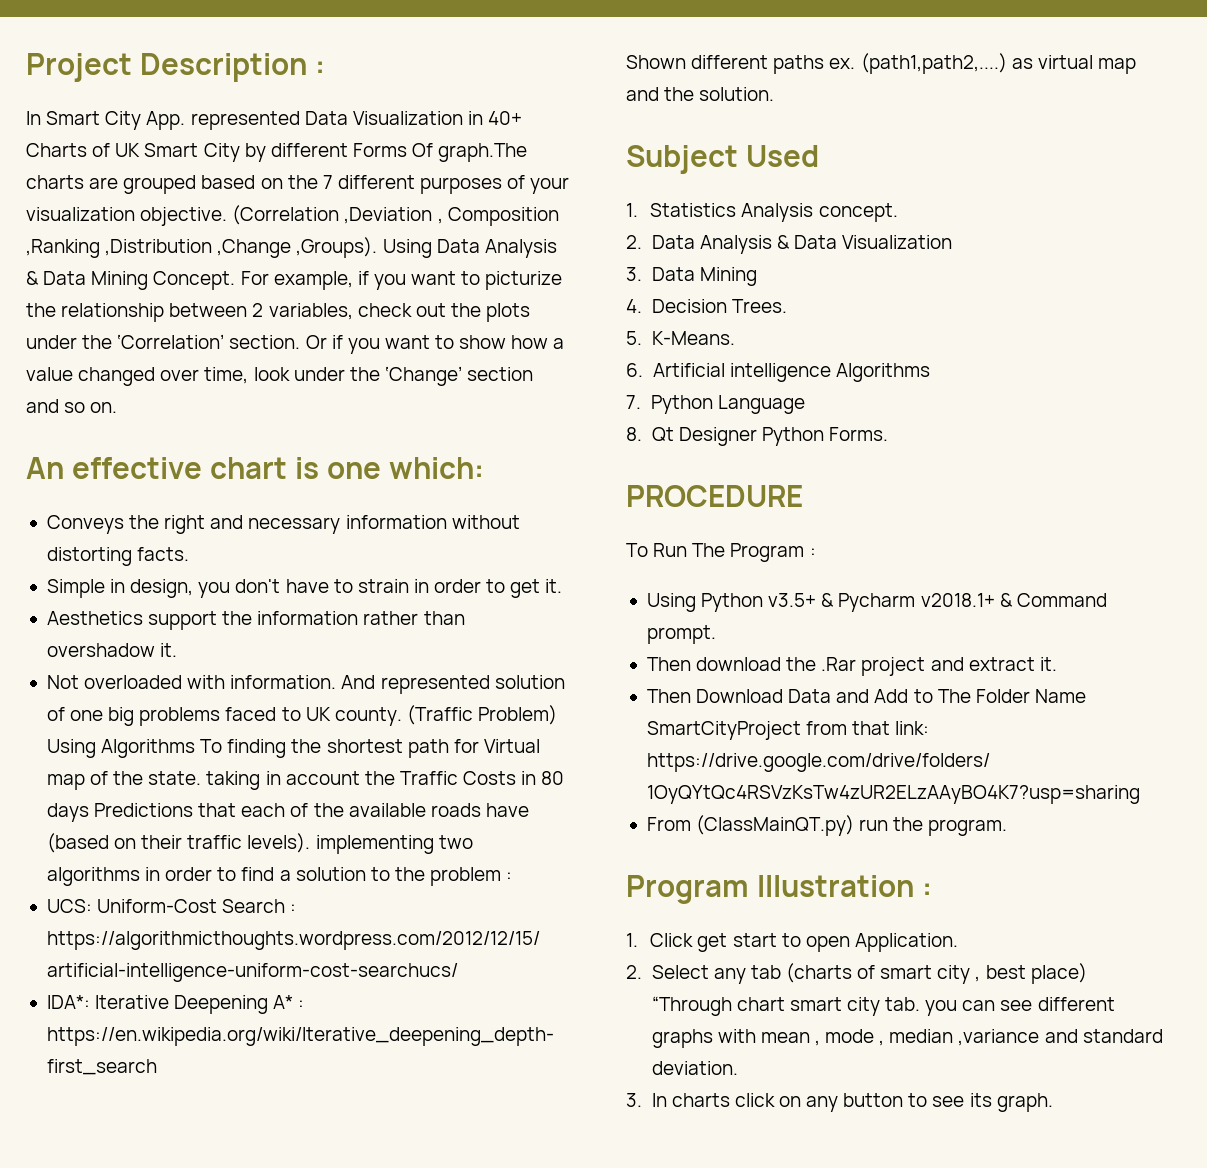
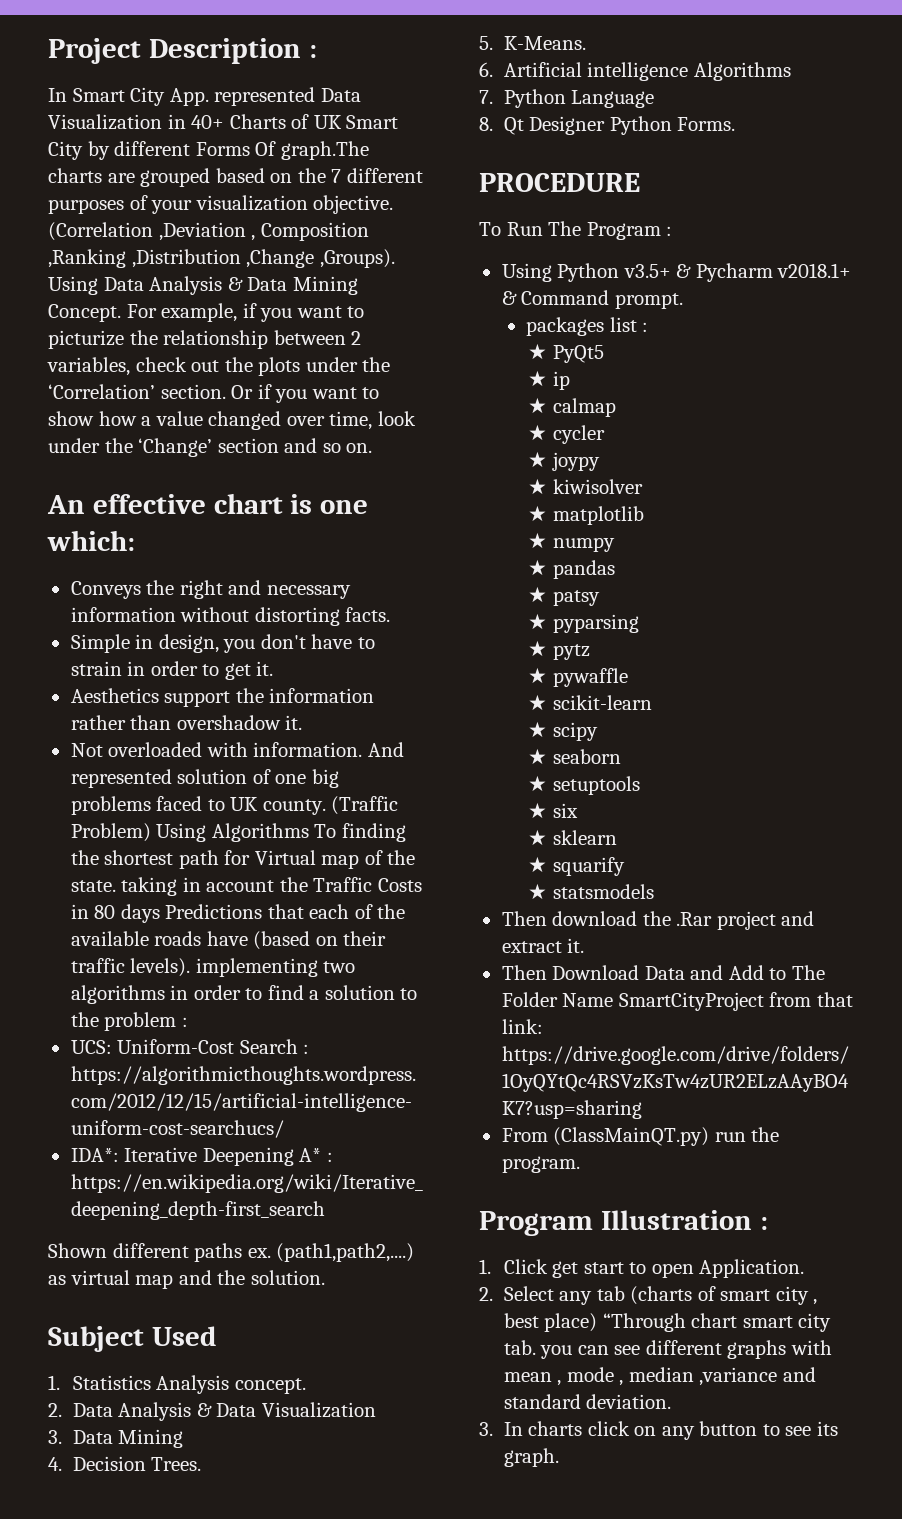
(716, 634) none -> [526,317,649,336] [528,343,604,363] [528,370,570,390] [528,397,616,417] [528,424,605,444] [528,451,600,471] [528,478,643,495] [528,505,644,525] [528,532,615,552] [528,559,615,579] [528,586,600,606] [528,613,639,633] [528,640,590,660] [528,667,628,687] [528,694,652,711] [528,721,598,741] [528,748,621,765] [528,775,640,795] [528,802,578,819] [528,829,617,846] [528,856,625,876] [528,883,654,900] // packages list : // ★ PyQt5 // ★ ip // ★ calmap // ★ cycler // ★ joypy // ★ kiwisolver // ★ matplotlib // ★ numpy // ★ pandas // ★ patsy // ★ pyparsing // ★ pytz // ★ pywaffle // ★ scikit-learn // ★ scipy // ★ seaborn // ★ setuptools // ★ six // ★ sklearn // ★ squarify // ★ statsmodels

